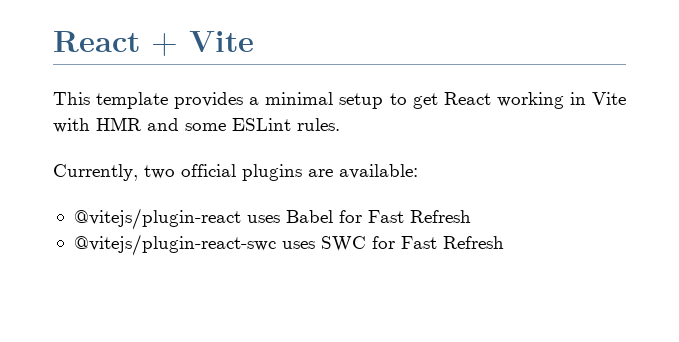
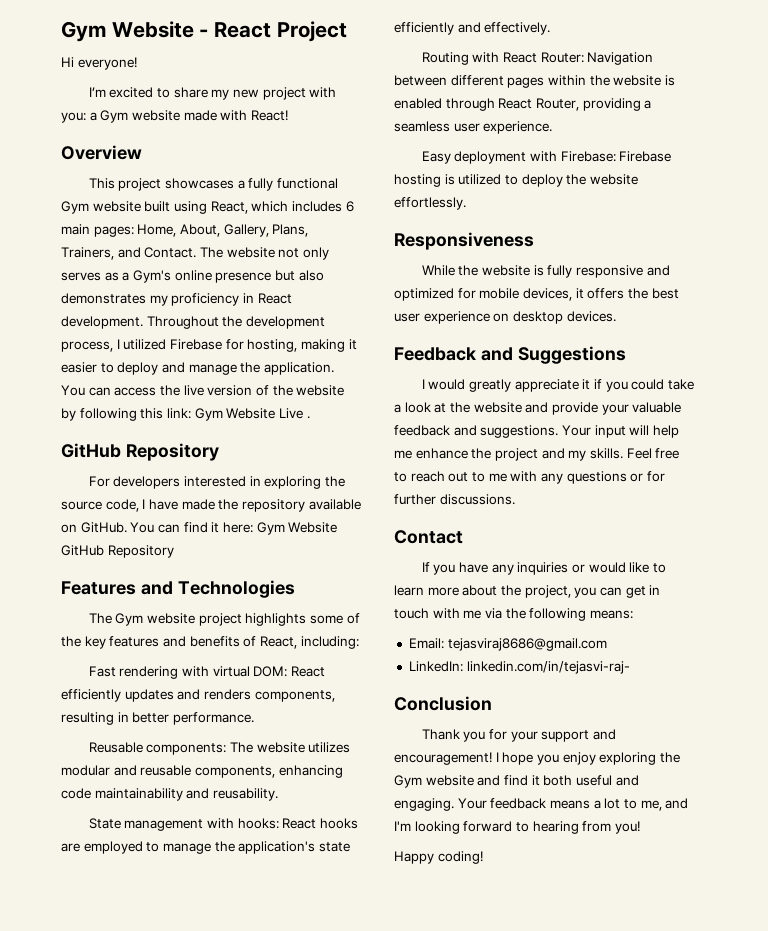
[53,31,254,56] [53,92,626,109] [53,117,340,133] [53,164,418,181] [73,208,471,230] [73,234,504,256] React + Vite // This template provides a minimal setup to get React working in Vite with HMR and some ESLint rules. // Currently, two official plugins are available: // @vitejs/plugin-react uses Babel for Fast Refresh // @vitejs/plugin-react-swc uses SWC for Fast Refresh -> [61,21,347,42] [61,57,137,70] [88,87,337,100] [61,110,288,123] [61,145,142,160] [88,178,338,191] [61,201,354,214] [61,224,309,237] [61,247,329,260] [61,270,324,283] [61,293,292,306] [61,316,325,329] [61,339,357,352] [61,362,334,375] [61,385,345,396] [61,408,310,421] [61,443,219,461] [88,476,345,489] [61,499,361,512] [61,522,338,535] [61,545,174,558] [61,580,295,598] [88,613,360,626] [61,636,359,649] [88,666,325,679] [61,689,335,702] [61,712,254,725] [88,742,351,755] [61,765,343,778] [61,788,278,801] [88,818,358,831] [61,841,350,854] [394,22,551,35] [421,52,654,65] [394,75,675,88] [394,98,652,111] [394,121,553,134] [421,151,672,164] [394,174,638,187] [394,197,466,210] [394,232,534,250] [421,265,670,278] [394,288,679,301] [394,311,616,324] [394,346,626,364] [421,379,694,392] [394,402,682,415] [394,425,679,438] [394,448,680,461] [394,471,665,484] [394,494,515,505] [394,530,463,544] [421,562,666,575] [394,585,661,598] [394,608,633,621] [408,638,607,651] [408,661,630,674] [394,696,492,711] [421,729,616,742] [394,752,680,765] [394,775,639,788] [394,798,689,811] [394,821,640,834] [394,851,483,864] Gym Website - React Project // Hi everyone! // I’m excited to share my new project with you: a Gym website made with React! // Overview // This project showcases a fully functional Gym website built using React, which includes 6 main pages: Home, About, Gallery, Plans, Trainers, and Contact. The website not only serves as a Gym's online presence but also demonstrates my proficiency in React development. Throughout the development process, I utilized Firebase for hosting, making it easier to deploy and manage the application. You can access the live version of the website by following this link: Gym Website Live . // GitHub Repository // For developers interested in exploring the source code, I have made the repository available on GitHub. You can find it here: Gym Website GitHub Repository // Features and Technologies // The Gym website project highlights some of the key features and benefits of React, including: // Fast rendering with virtual DOM: React efficiently updates and renders components, resulting in better performance. // Reusable components: The website utilizes modular and reusable components, enhancing code maintainability and reusability. // State management with hooks: React hooks are employed to manage the application's state efficiently and effectively. // Routing with React Router: Navigation between different pages within the website is enabled through React Router, providing a seamless user experience. // Easy deployment with Firebase: Firebase hosting is utilized to deploy the website effortlessly. // Responsiveness // While the website is fully responsive and optimized for mobile devices, it offers the best user experience on desktop devices. // Feedback and Suggestions // I would greatly appreciate it if you could take a look at the website and provide your valuable feedback and suggestions. Your input will help me enhance the project and my skills. Feel free to reach out to me with any questions or for further discussions. // Contact // If you have any inquiries or would like to learn more about the project, you can get in touch with me via the following means: // Email: tejasviraj8686@gmail.com // LinkedIn: linkedin.com/in/tejasvi-raj- // Conclusion // Thank you for your support and encouragement! I hope you enjoy exploring the Gym website and find it both useful and engaging. Your feedback means a lot to me, and I'm looking forward to hearing from you! // Happy coding!

